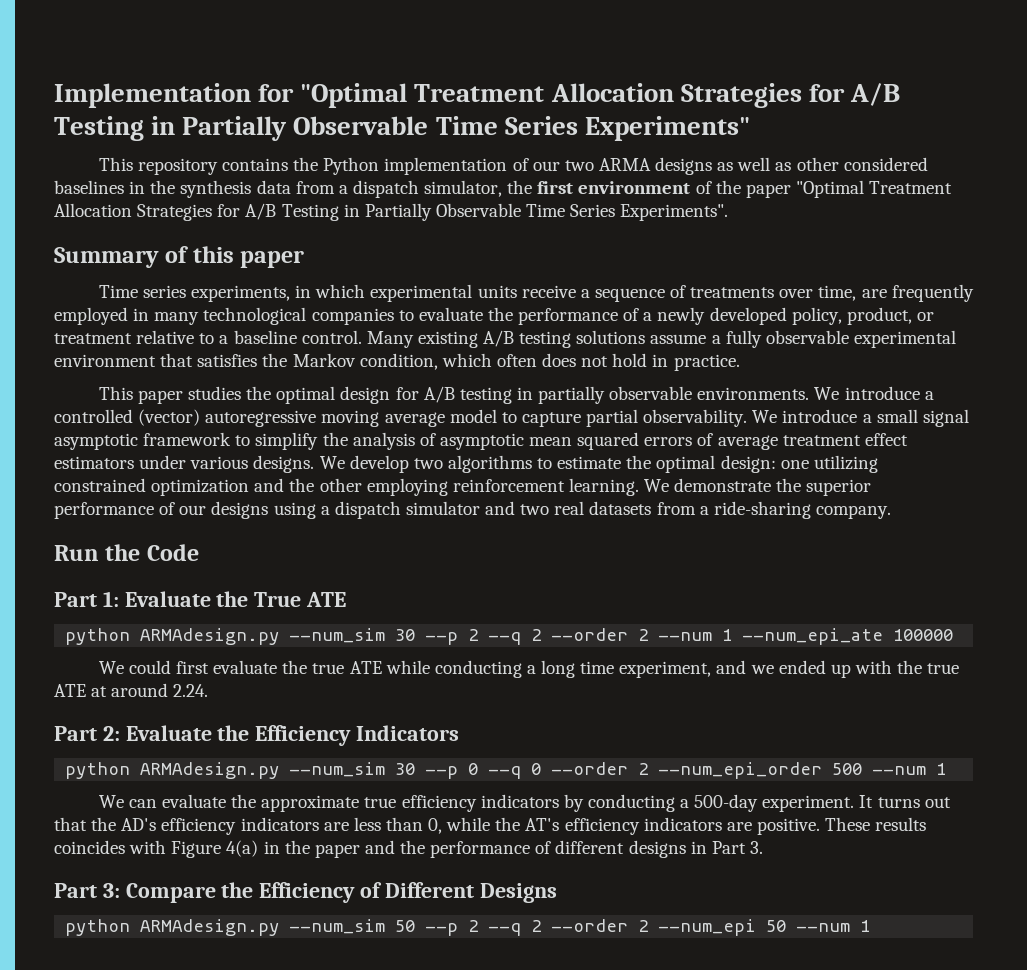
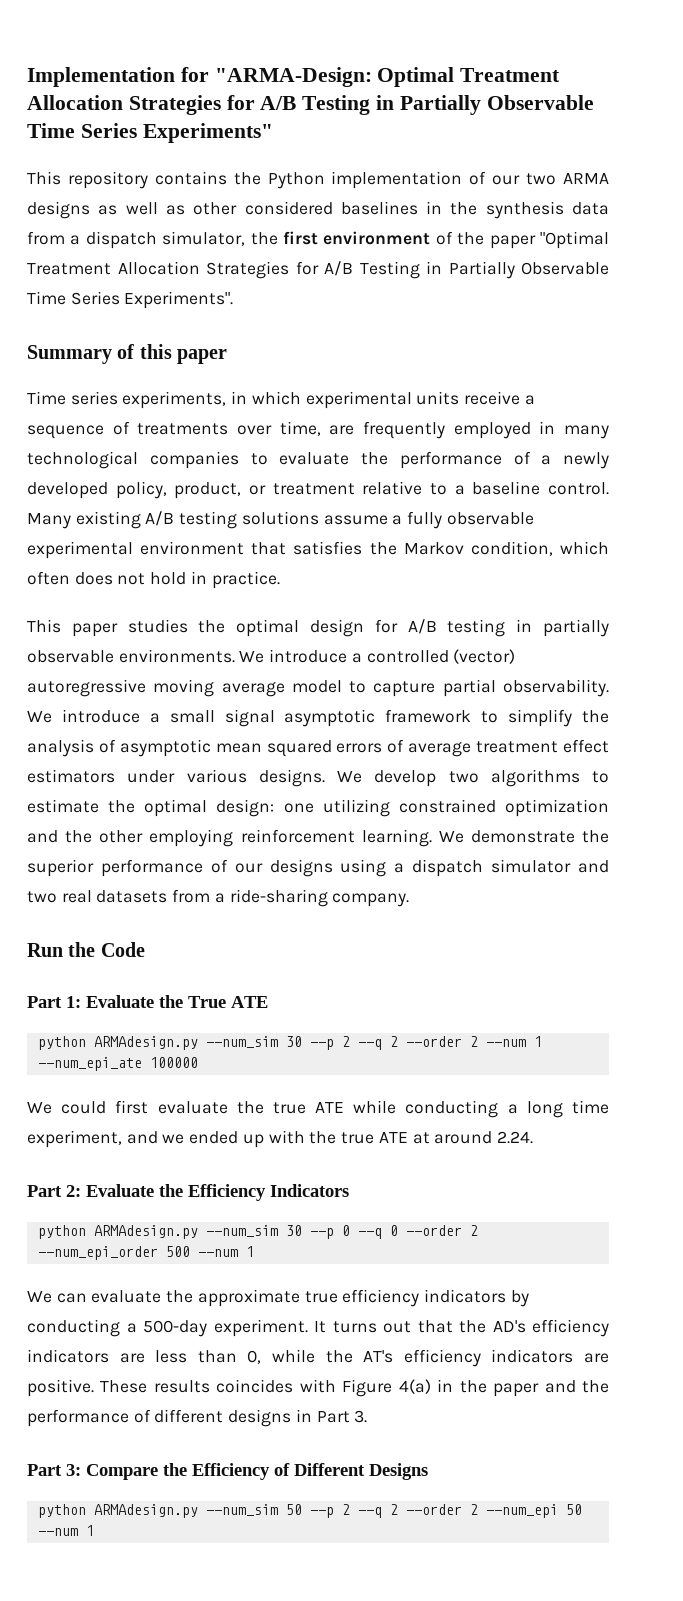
[300,83,408,108] "Optimal -> [214,67,455,87] "ARMA-Design: Optimal

